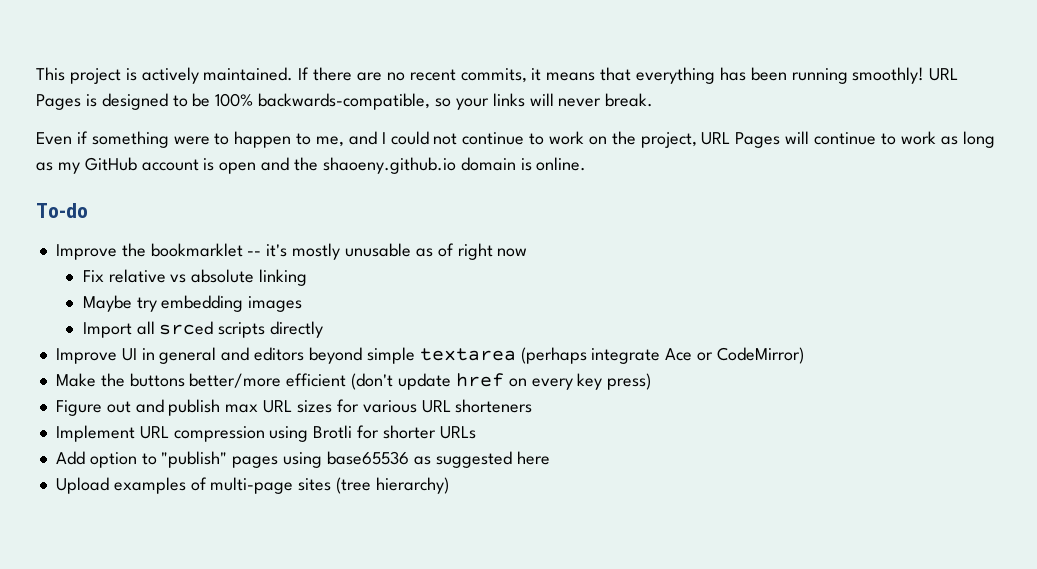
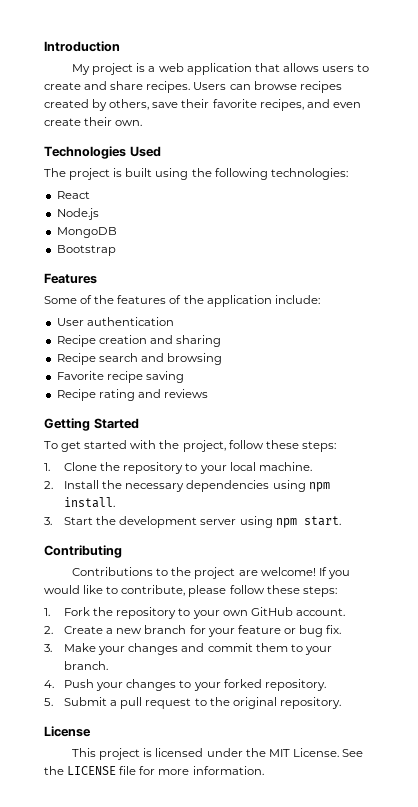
[36,67,959,84] [36,93,654,110] [36,131,995,148] [36,157,587,174] [36,203,88,218] [55,243,528,260] [82,269,308,286] [82,295,303,312] [82,321,324,338] [55,347,804,364] [55,373,652,390] [55,399,533,416] [55,425,476,442] [55,451,550,468] [55,477,449,494] This project is actively maintained. If there are no recent commits, it means that everything has been running smoothly! URL Pages is designed to be 100% backwards-compatible, so your links will never break. // Even if something were to happen to me, and I could not continue to work on the project, URL Pages will continue to work as long as my GitHub account is open and the shaoeny.github.io domain is online. // To-do // Improve the bookmarklet -- it's mostly unusable as of right now // Fix relative vs absolute linking // Maybe try embedding images // Import all srced scripts directly // Improve UI in general and editors beyond simple textarea (perhaps integrate Ace or CodeMirror) // Make the buttons better/more efficient (don't update href on every key press) // Figure out and publish max URL sizes for various URL shorteners // Implement URL compression using Brotli for shorter URLs // Add option to "publish" pages using base65536 as suggested here // Upload examples of multi-page sites (tree hierarchy) -> [44,41,120,52] [72,63,370,75] [44,81,342,93] [44,99,361,111] [44,117,143,126] [44,146,161,159] [44,168,348,180] [56,191,90,199] [56,208,99,220] [56,227,117,238] [56,245,116,256] [44,273,97,284] [44,295,320,307] [56,317,174,326] [56,335,221,347] [56,353,222,365] [56,371,184,383] [56,389,208,401] [44,418,139,431] [44,440,336,452] [44,462,312,474] [44,480,330,492] [64,497,116,508] [44,516,341,528] [44,545,122,558] [72,567,350,579] [44,585,337,597] [44,607,345,619] [44,625,342,637] [44,643,332,655] [64,661,109,670] [44,679,326,691] [44,697,341,709] [44,726,91,737] [72,748,363,760] [44,766,264,775] Introduction // My project is a web application that allows users to create and share recipes. Users can browse recipes created by others, save their favorite recipes, and even create their own. // Technologies Used // The project is built using the following technologies: // React // Node.js // MongoDB // Bootstrap // Features // Some of the features of the application include: // User authentication // Recipe creation and sharing // Recipe search and browsing // Favorite recipe saving // Recipe rating and reviews // Getting Started // To get started with the project, follow these steps: // 1. Clone the repository to your local machine. // 2. Install the necessary dependencies using npm install. // 3. Start the development server using npm start. // Contributing // Contributions to the project are welcome! If you would like to contribute, please follow these steps: // 1. Fork the repository to your own GitHub account. // 2. Create a new branch for your feature or bug fix. // 3. Make your changes and commit them to your branch. // 4. Push your changes to your forked repository. // 5. Submit a pull request to the original repository. // License // This project is licensed under the MIT License. See the LICENSE file for more information.

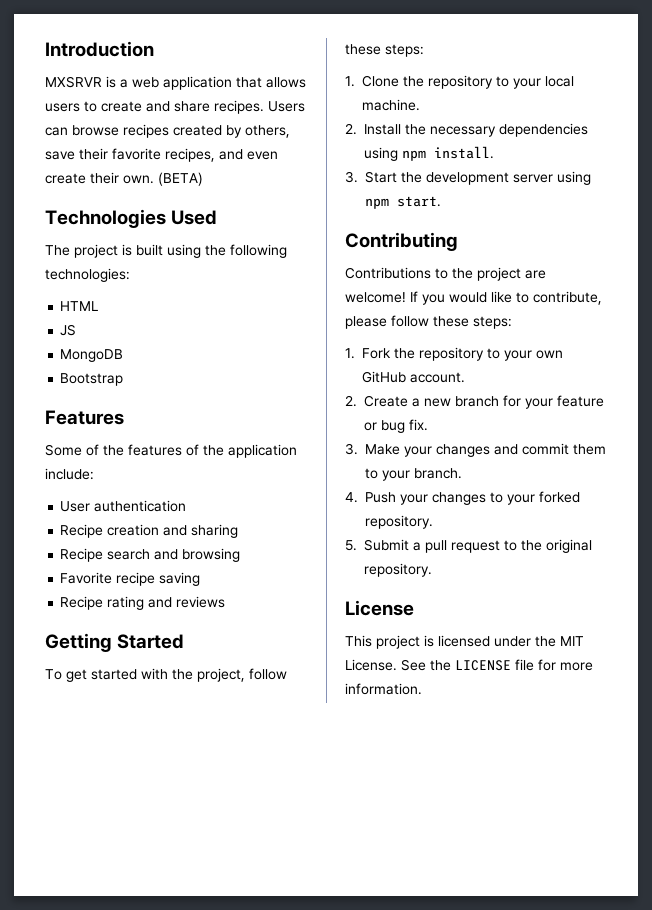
[72,63,134,75] My project -> [45,76,102,88] MXSRVR
(143, 123) none -> [158,172,203,186] (BETA)
[56,191,90,199] [56,208,99,220] React // Node.js -> [60,301,99,311] [60,324,77,336] HTML // JS

